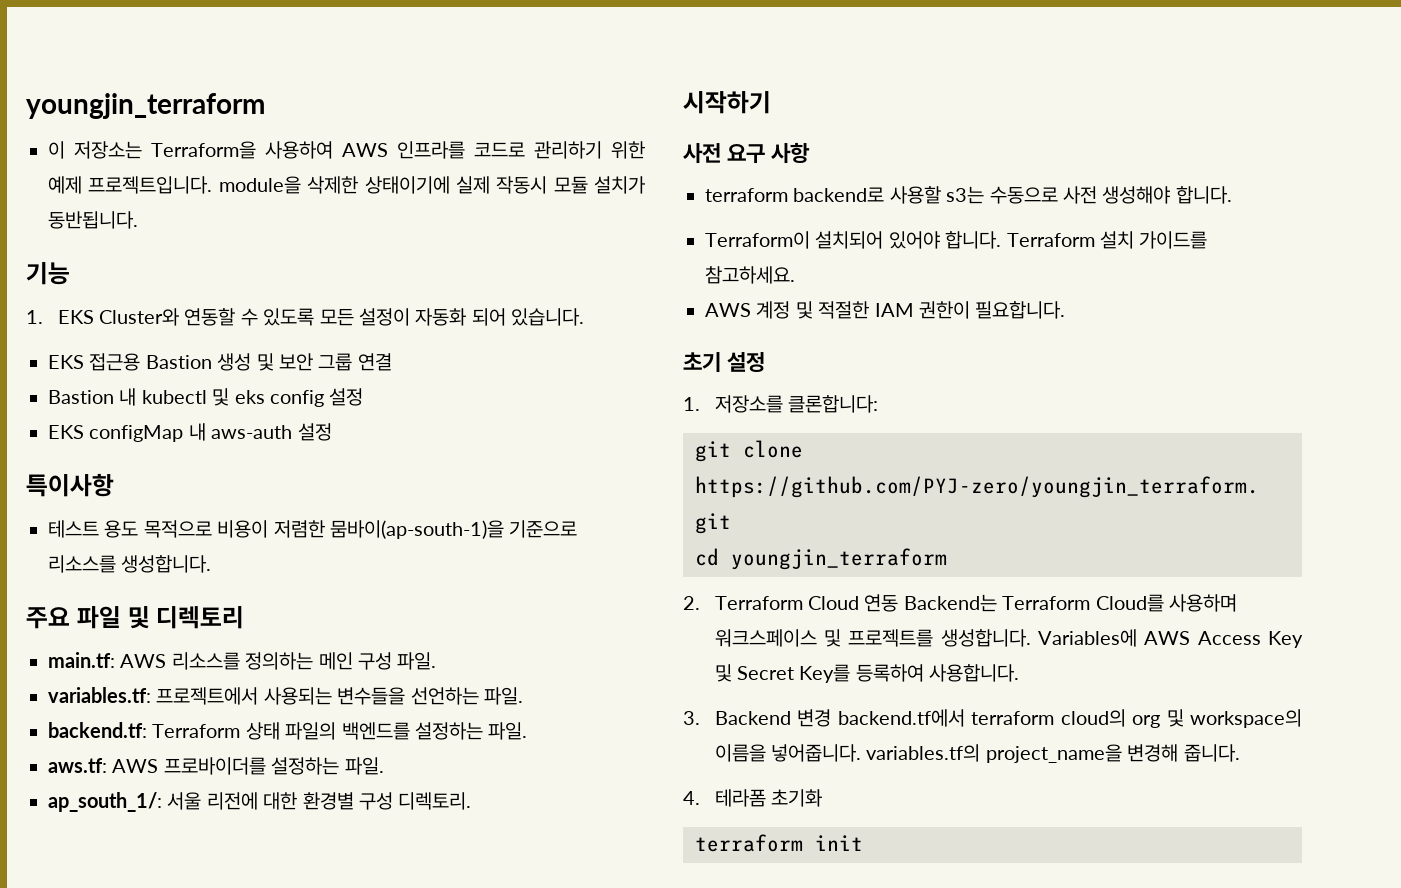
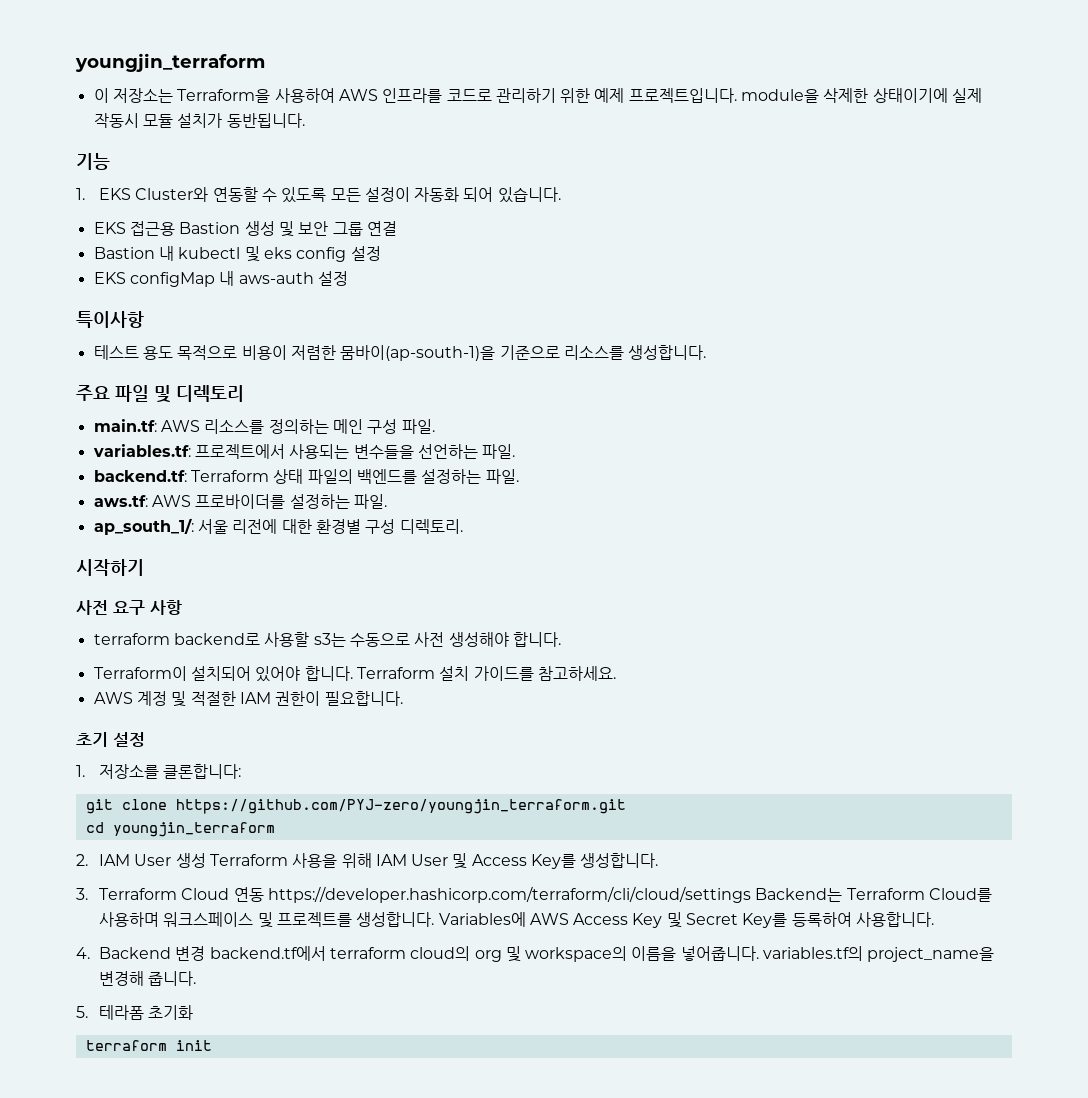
(700, 603) none -> [98,853,659,869] [76,888,88,900] IAM User 생성 Terraform 사용을 위해 IAM User 및 Access Key를 생성합니다. // 3.
(899, 603) none -> [267,886,751,903] https://developer.hashicorp.com/terraform/cli/cloud/settings
[683,711,700,725] 3. -> [76,947,90,959] 4.
[683,791,700,805] 4. -> [76,1006,88,1018] 5.

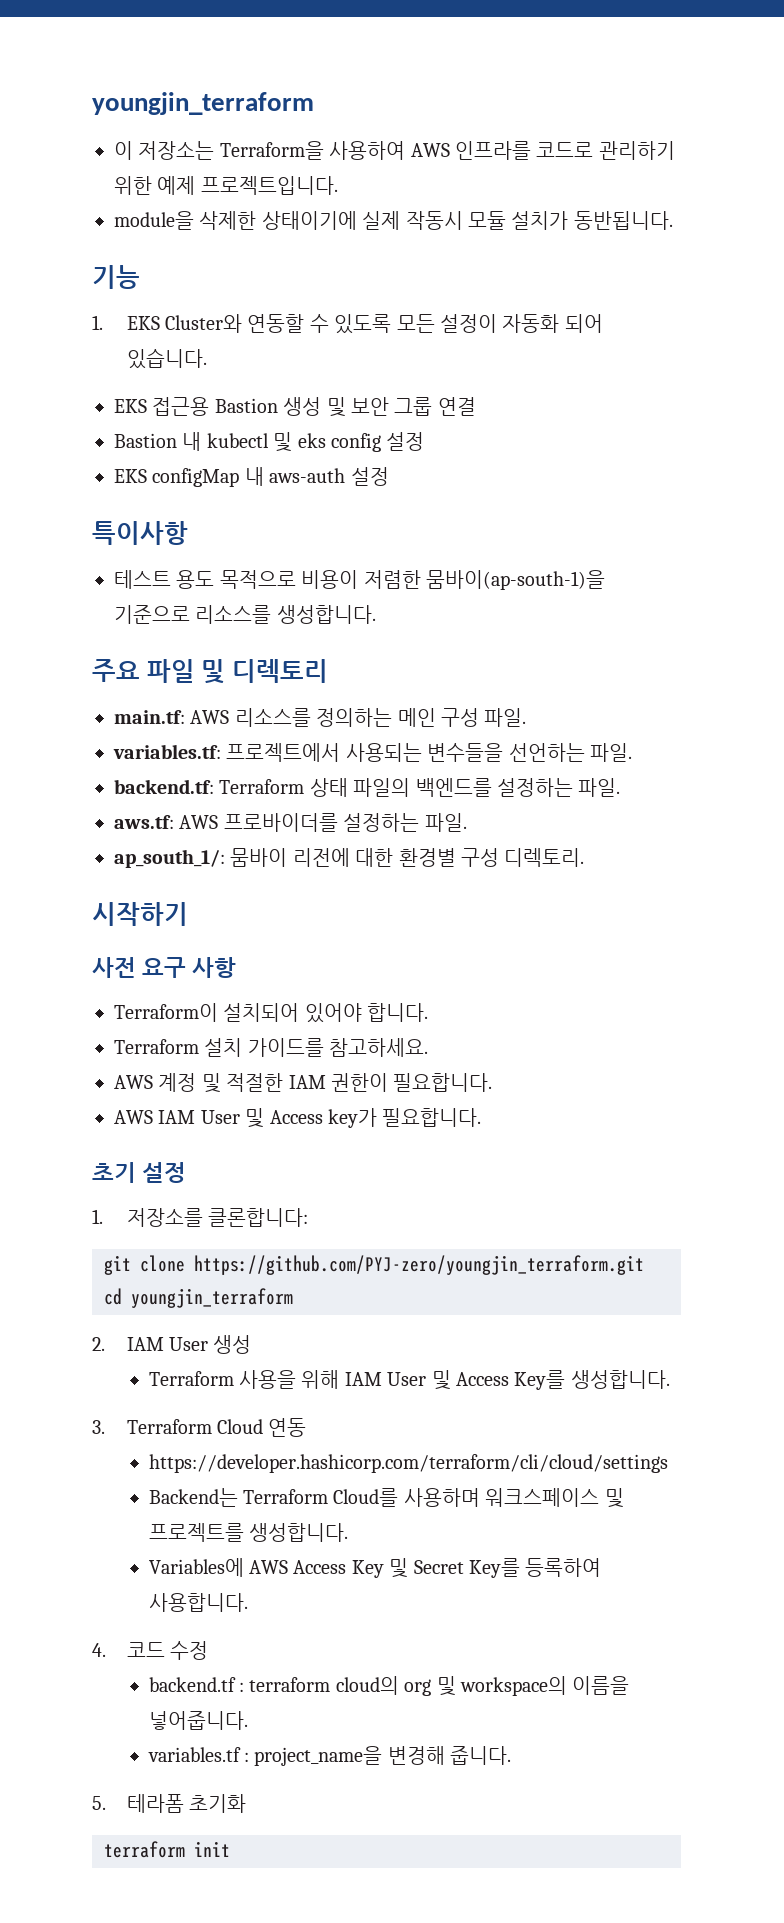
(737, 95) none -> (338, 185) //
[197,519,228,534] 서울 -> [230,848,288,867] 뭄바이
[93,632,561,647] // terraform backend로 사용할 s3는 수동으로 사전 생성해야 합니다. -> (237, 967) none
(353, 673) none -> (429, 1012) //
(403, 698) none -> [114,1108,482,1128] // AWS IAM User 및 Access key가 필요합니다.
(206, 860) none -> (252, 1344) //
(264, 894) none -> (307, 1427) //
(751, 894) none -> (668, 1463) //
(435, 919) none -> (348, 1532) //
[98,946,326,961] Backend 변경 backend.tf에서 -> [126,1641,208,1660] [148,1677,244,1692] 코드 수정 // backend.tf :
[763,946,864,961] variables.tf의 -> [147,1747,249,1762] // variables.tf :

